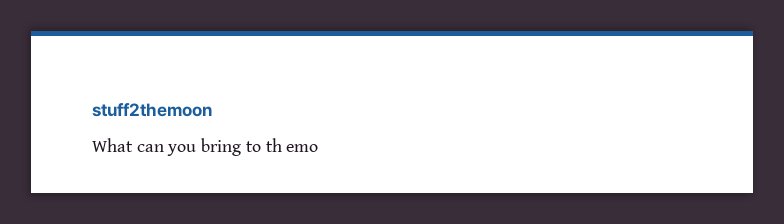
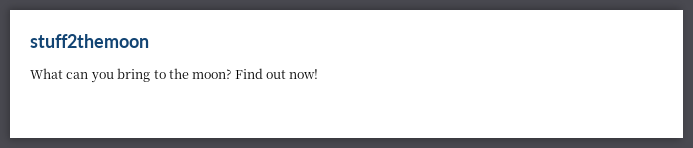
[265,138,319,152] th emo -> [168,68,319,79] the moon? Find out now!

